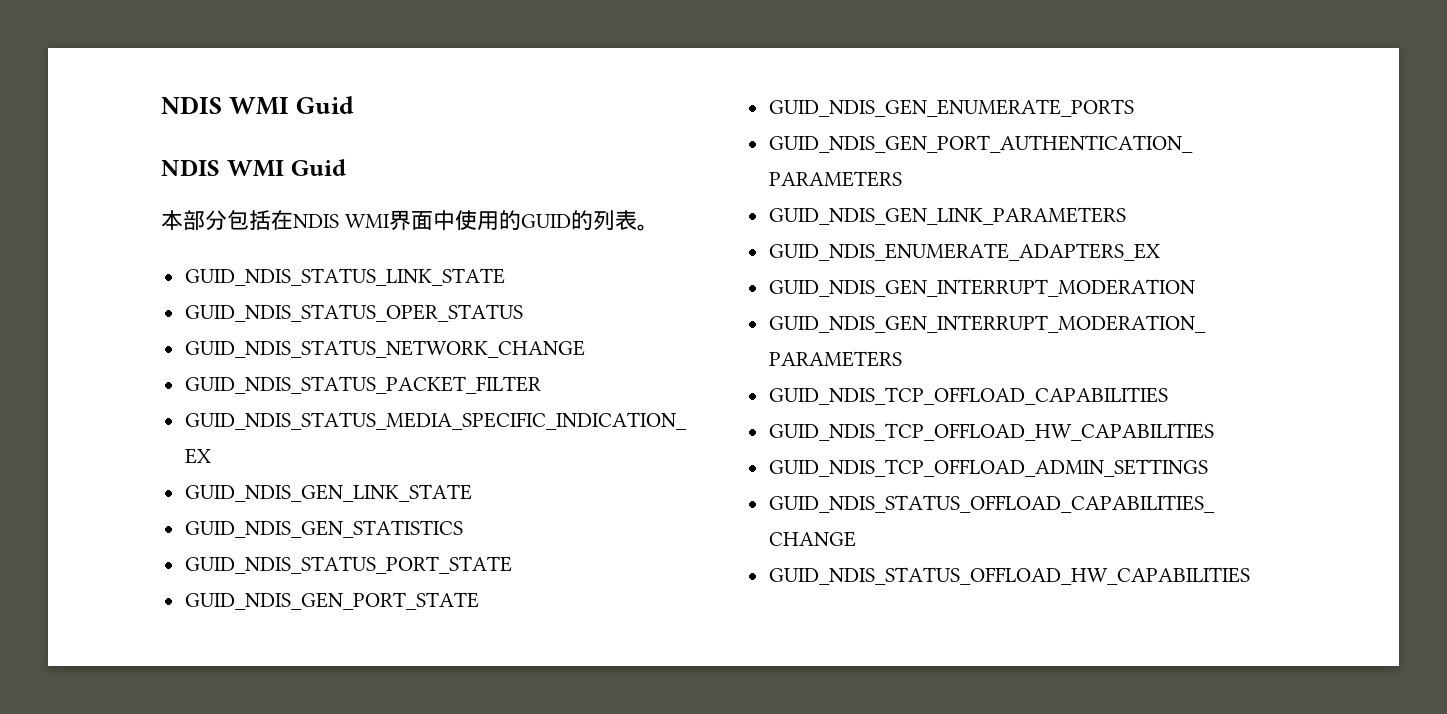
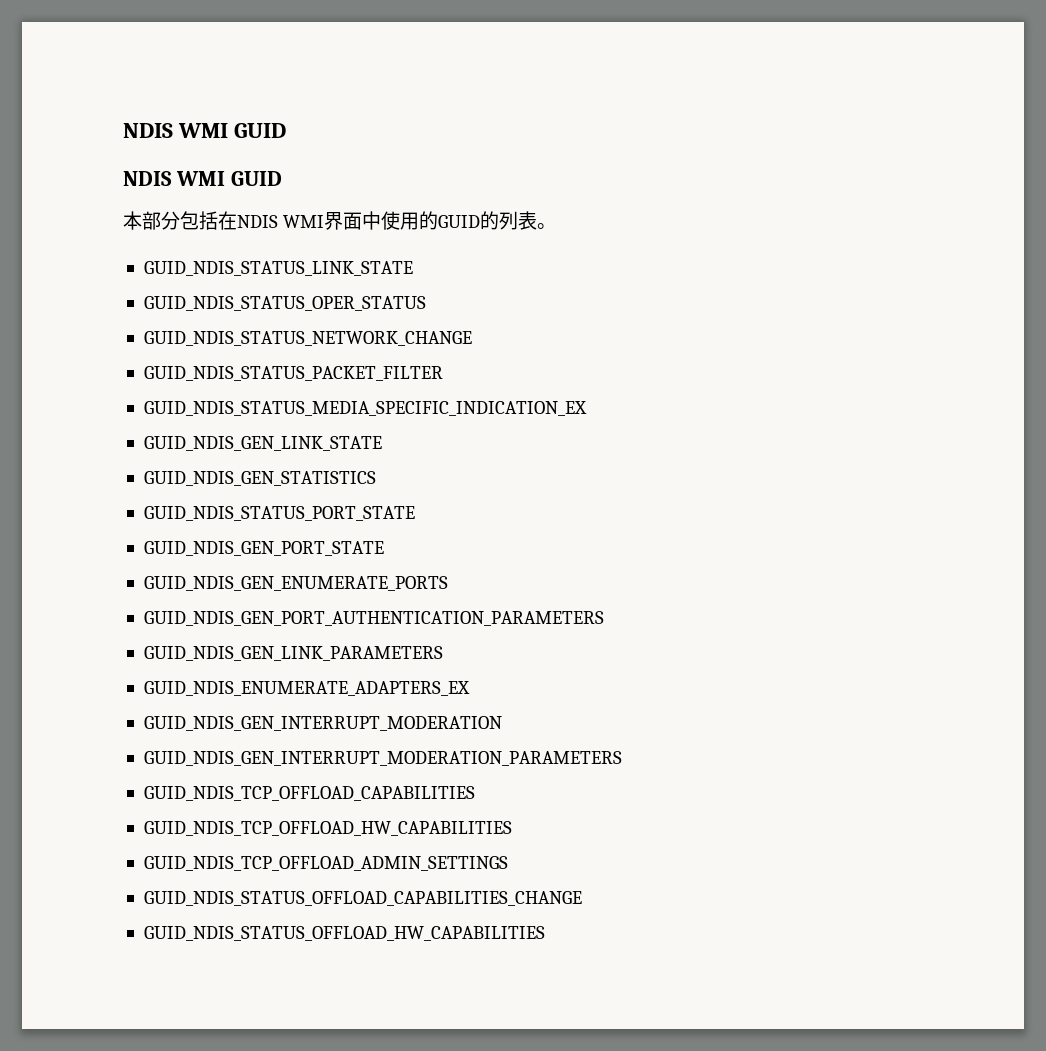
[161,96,355,115] [161,159,346,177] NDIS WMI Guid // NDIS WMI Guid -> [123,123,287,138] [123,171,282,186] NDIS WMI GUID // NDIS WMI GUID

